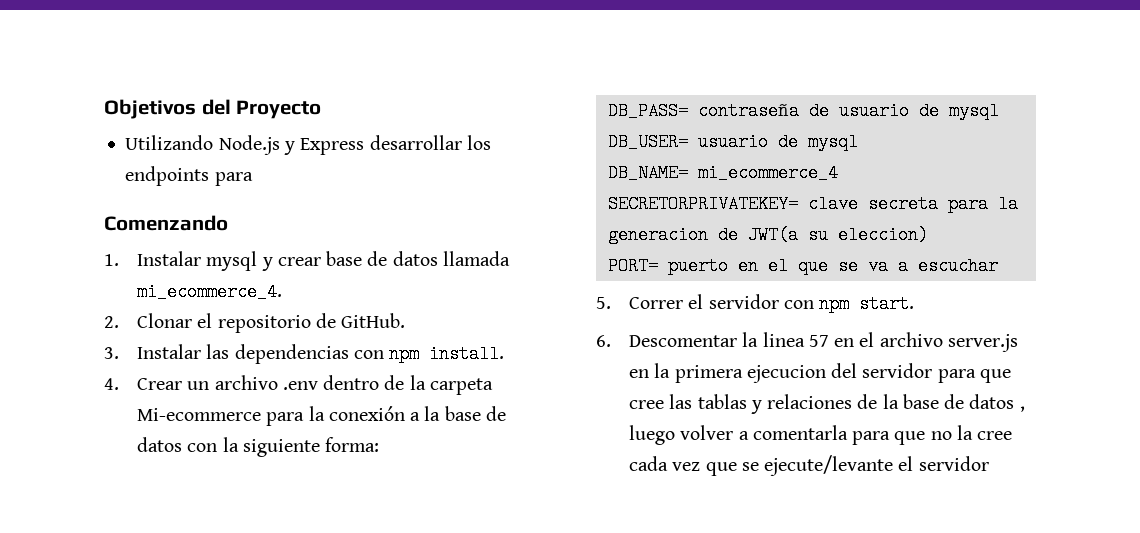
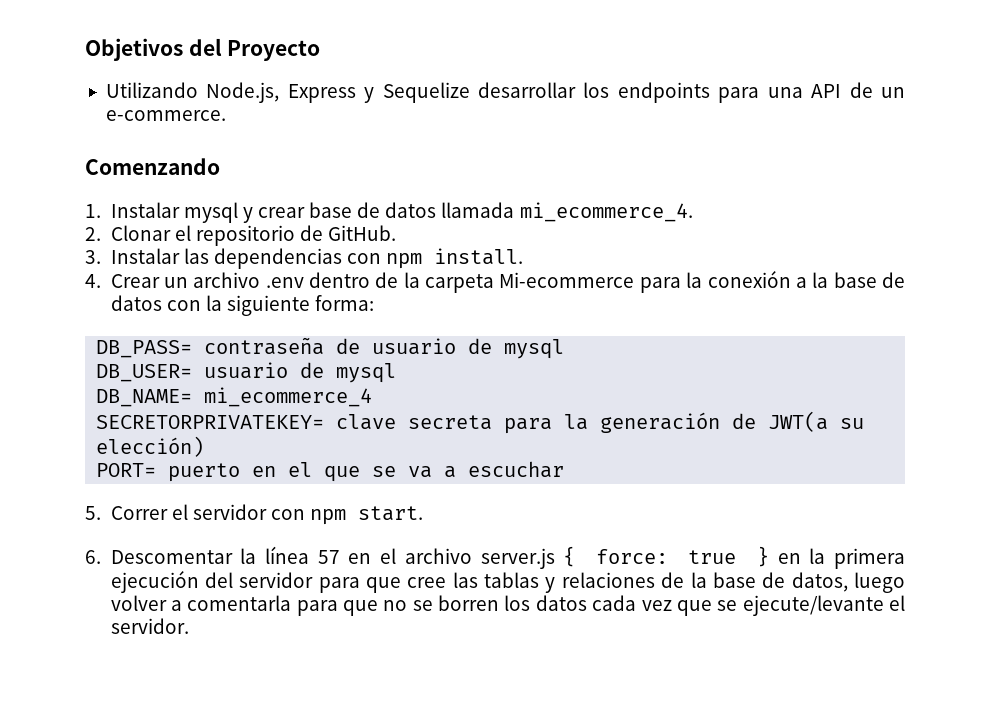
[218,135,365,155] Node.js y Express -> [206,82,470,103] Node.js, Express y Sequelize
(253, 179) none -> [767,82,905,98] [105,110,226,121] una API de un e-commerce.
[607,226,708,244] generacion -> [600,412,721,433] generación
[837,226,928,244] eleccion) -> [96,436,205,457] elección)
[762,332,805,347] linea -> [264,546,309,564] línea
(1018, 343) none -> [563,546,769,567] { force: true }
[746,365,826,383] ejecucion -> [110,571,199,593] ejecución
[969,394,1025,412] datos , -> [791,572,848,592] datos,
[956,425,1013,440] la cree -> [412,595,587,611] se borren los datos
[918,456,989,471] servidor -> [110,618,189,634] servidor.

